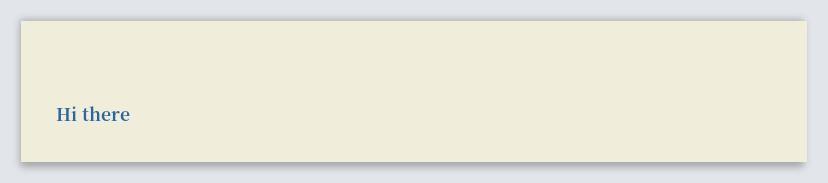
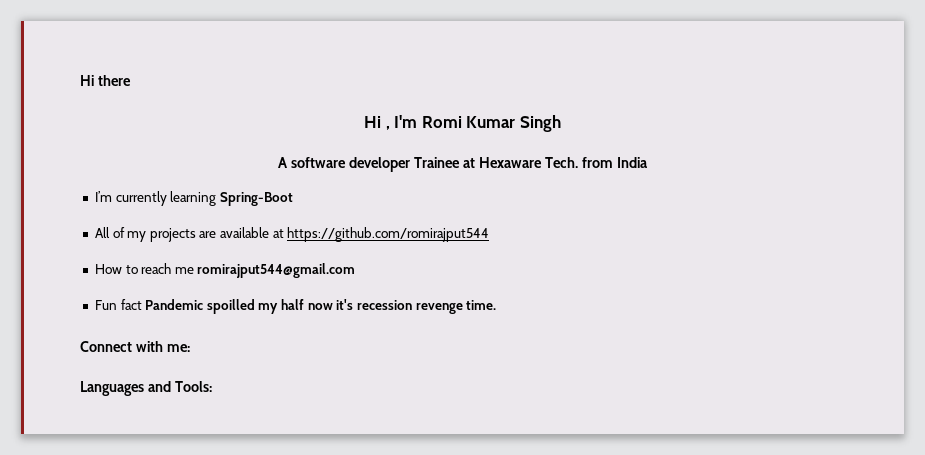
(130, 113) none -> [364,115,561,132] [278,157,648,172] [94,191,293,206] [94,227,490,242] [94,263,356,278] [94,299,497,314] [80,341,190,352] [80,381,212,396] // Hi , I'm Romi Kumar Singh // A software developer Trainee at Hexaware Tech. from India // I’m currently learning Spring-Boot // All of my projects are available at https://github.com/romirajput544 // How to reach me romirajput544@gmail.com // Fun fact Pandemic spoilled my half now it's recession revenge time. // Connect with me: // Languages and Tools:

